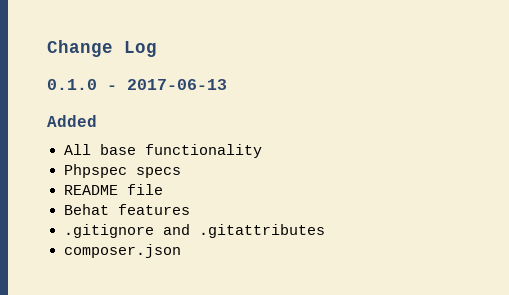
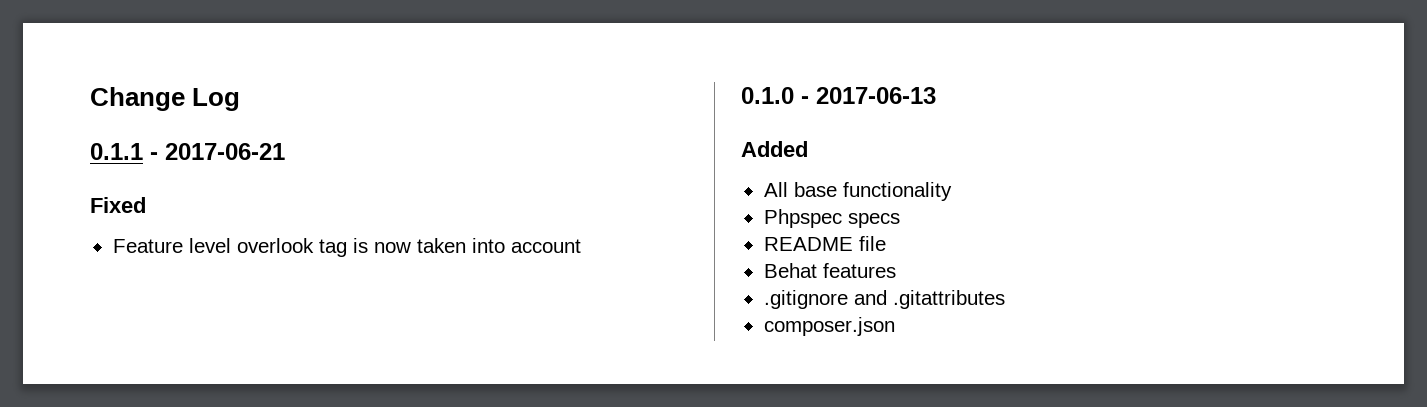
(157, 49) none -> [90,143,285,160] [90,197,146,213] [112,238,581,257] // 0.1.1 - 2017-06-21 // Fixed // Feature level overlook tag is now taken into account

